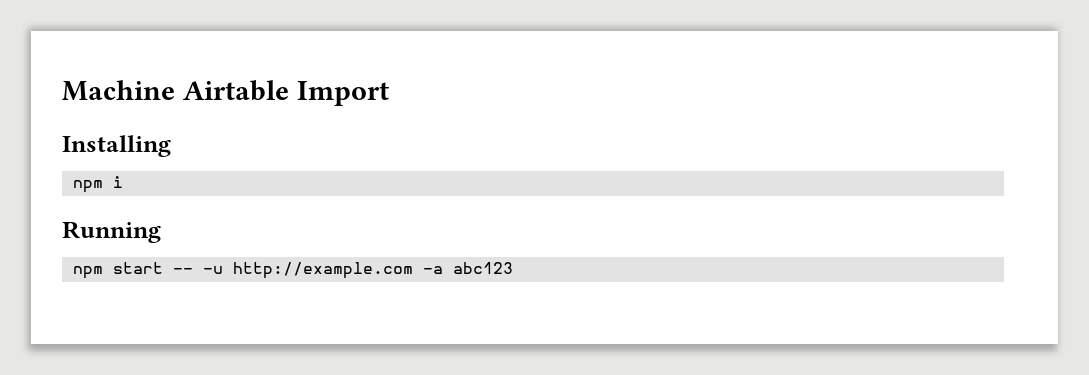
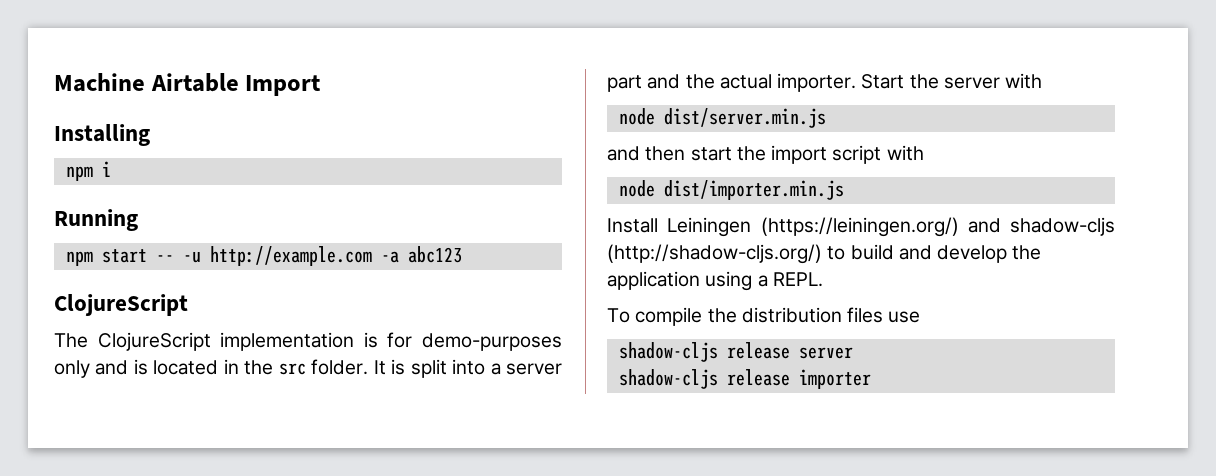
(514, 268) none -> [54,294,188,316] [54,332,562,351] [54,359,562,378] [607,73,1043,92] [618,108,826,128] [607,145,924,164] [618,180,844,200] [607,217,1115,237] [607,244,1042,264] [607,271,823,291] [607,307,921,326] [618,342,853,362] [618,369,871,389] // ClojureScript // The ClojureScript implementation is for demo-purposes only and is located in the src folder. It is split into a server part and the actual importer. Start the server with // node dist/server.min.js // and then start the import script with // node dist/importer.min.js // Install Leiningen (https://leiningen.org/) and shadow-cljs (http://shadow-cljs.org/) to build and develop the application using a REPL. // To compile the distribution files use // shadow-cljs release server // shadow-cljs release importer

